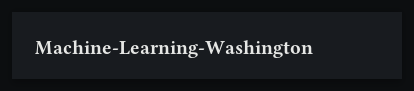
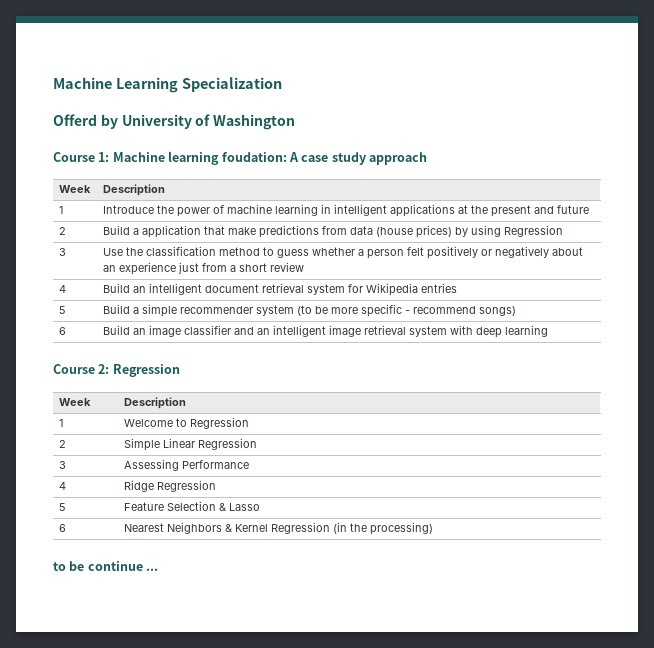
[35,40,313,58] Machine-Learning-Washington -> [53,77,282,93] [53,114,296,130] [53,151,427,165] [59,185,92,193] [103,184,166,196] [59,206,64,214] [103,204,590,217] [59,227,67,235] [103,225,564,238] [59,248,67,256] [103,246,584,259] [103,262,305,275] [59,285,67,293] [103,283,458,296] [59,306,67,314] [103,304,517,317] [59,327,67,335] [103,325,549,338] [53,364,180,377] [59,398,92,406] [124,397,187,409] [59,419,64,427] [124,417,250,429] [59,440,67,448] [124,438,258,451] [59,461,67,469] [124,459,250,471] [59,482,67,490] [124,480,217,492] [59,503,67,511] [124,501,261,511] [59,524,67,532] [124,522,434,535] [53,561,159,571] Machine Learning Specialization // Offerd by University of Washington // Course 1: Machine learning foudation: A case study approach // Week | Description // 1 | Introduce the power of machine learning in intelligent applications at the present and future // 2 | Build a application that make predictions from data (house prices) by using Regression // 3 | Use the classification method to guess whether a person felt positively or negatively about an experience just from a short review // 4 | Build an intelligent document retrieval system for Wikipedia entries // 5 | Build a simple recommender system (to be more specific - recommend songs) // 6 | Build an image classifier and an intelligent image retrieval system with deep learning // Course 2: Regression // Week | Description // 1 | Welcome to Regression // 2 | Simple Linear Regression // 3 | Assessing Performance // 4 | Ridge Regression // 5 | Feature Selection & Lasso // 6 | Nearest Neighbors & Kernel Regression (in the processing) // to be continue ...

